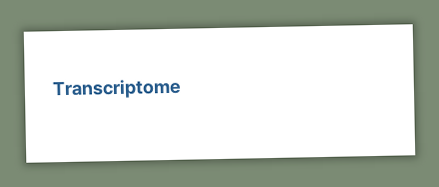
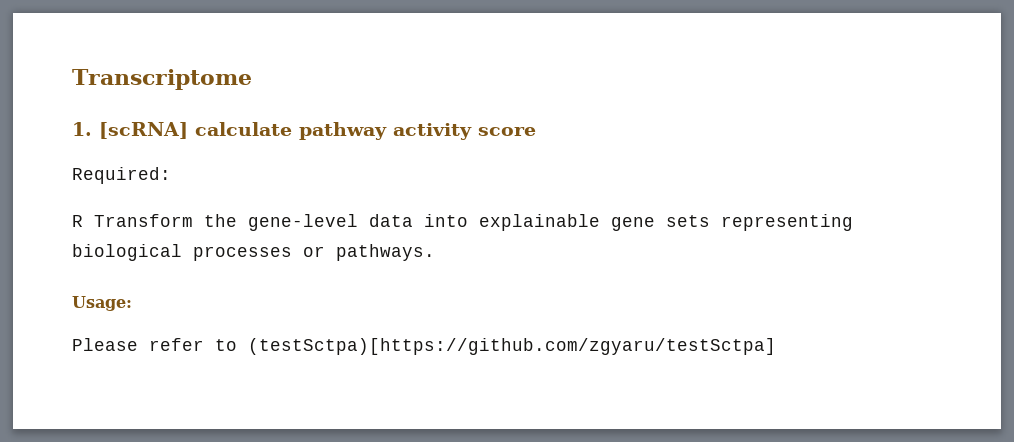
(182, 89) none -> [72,122,536,140] [72,167,171,184] [72,214,853,231] [72,244,435,261] [72,296,132,311] [72,338,776,355] // 1. [scRNA] calculate pathway activity score // Required: // R Transform the gene-level data into explainable gene sets representing biological processes or pathways. // Usage: // Please refer to (testSctpa)[https://github.com/zgyaru/testSctpa]

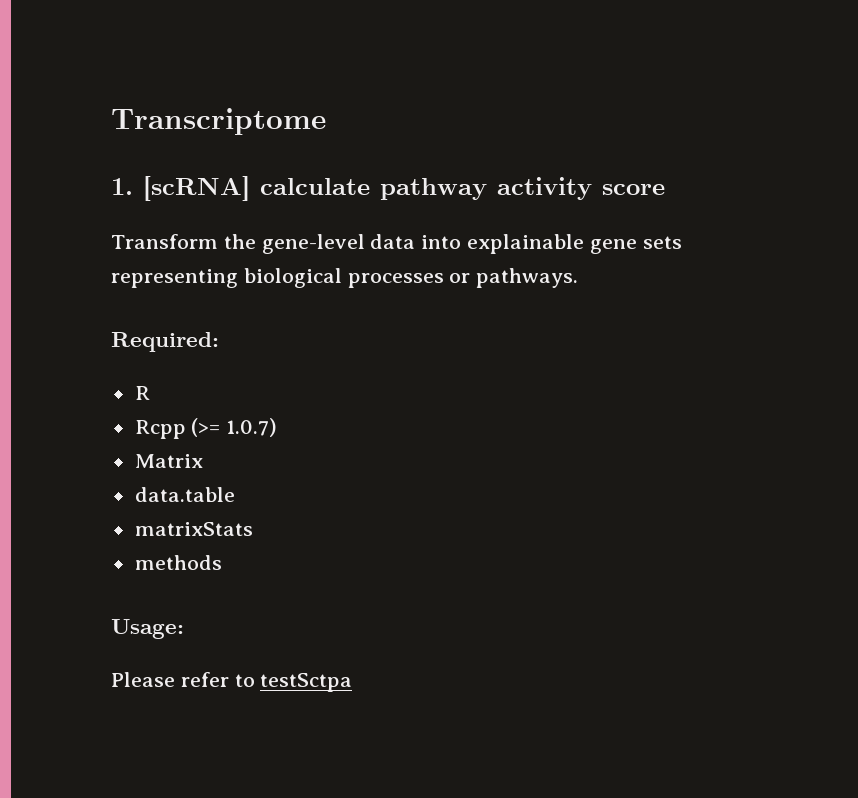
[72,167,171,184] [72,215,83,227] Required: // R -> (665, 189) none
(435, 252) none -> [111,332,219,352] [134,386,150,400] [134,418,278,439] [134,454,203,468] [134,487,235,502] [134,522,253,536] [134,555,222,570] // Required: // R // Rcpp (>= 1.0.7) // Matrix // data.table // matrixStats // methods
[248,338,776,355] (testSctpa)[https://github.com/zgyaru/testSctpa] -> [260,673,353,692] testSctpa

